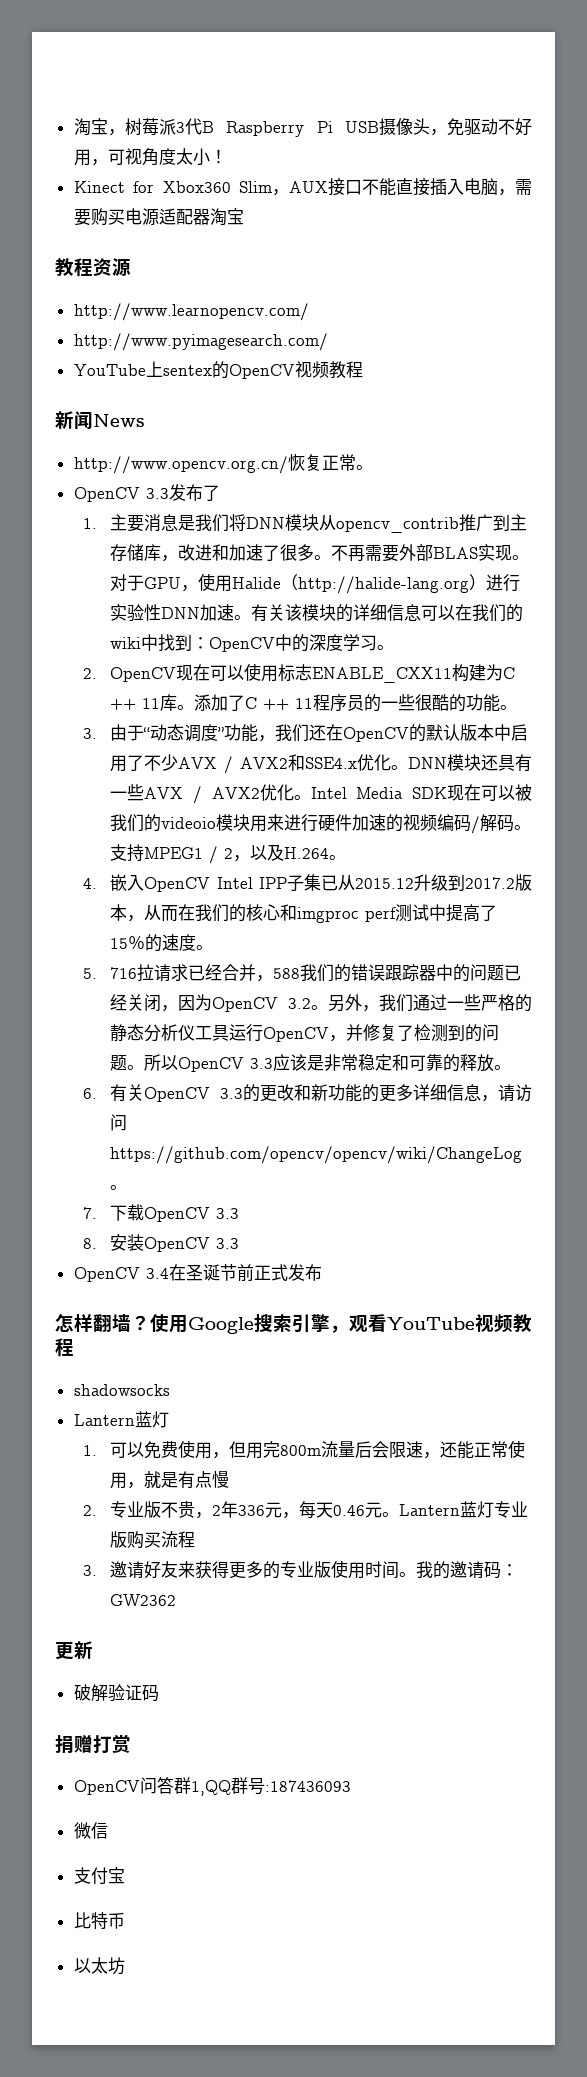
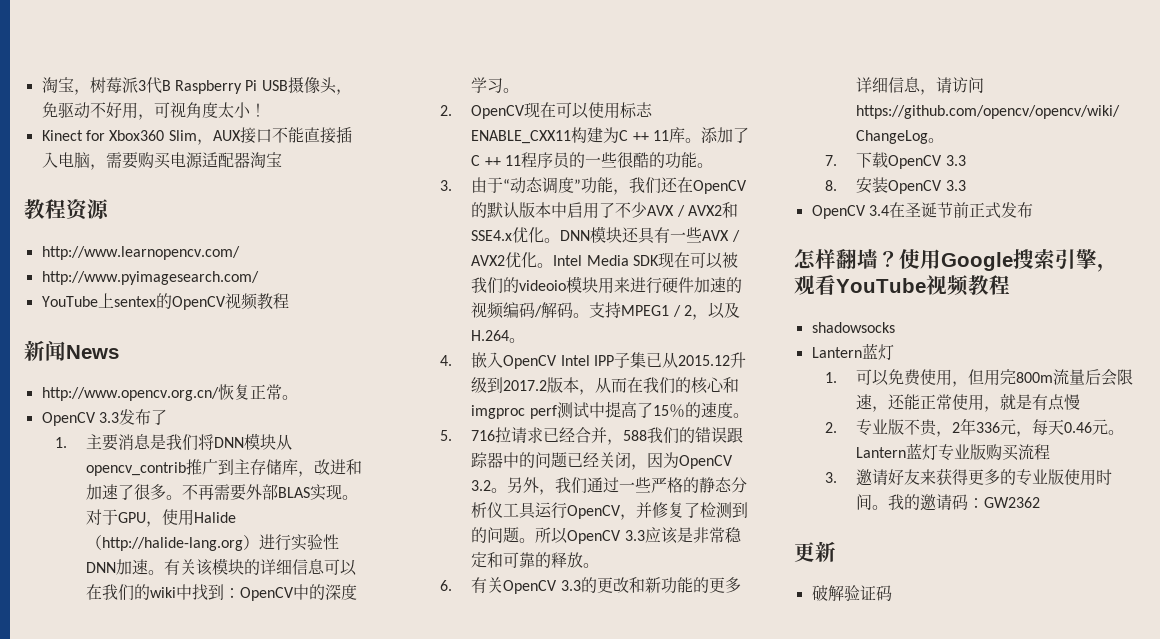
[55,1734,131,1753] [73,1776,351,1796] [73,1822,108,1839] [73,1867,125,1885] [73,1912,125,1929] [73,1957,125,1975] // 捐赠打赏 // OpenCV问答群1,QQ群号:187436093 // 微信 // 支付宝 // 比特币 // 以太坊 -> (892, 593) none

